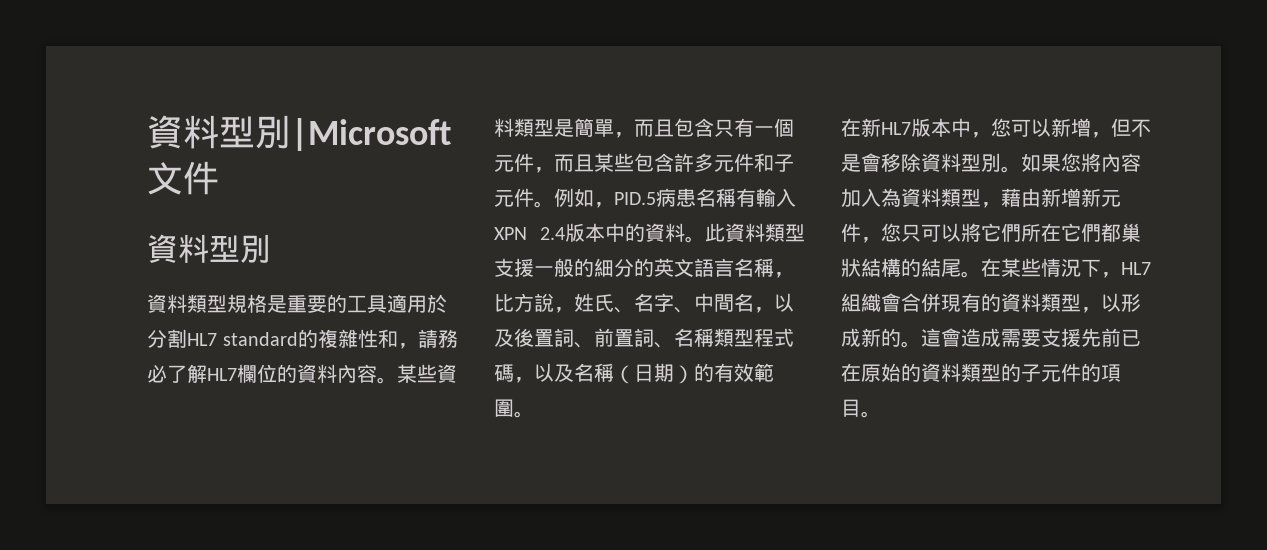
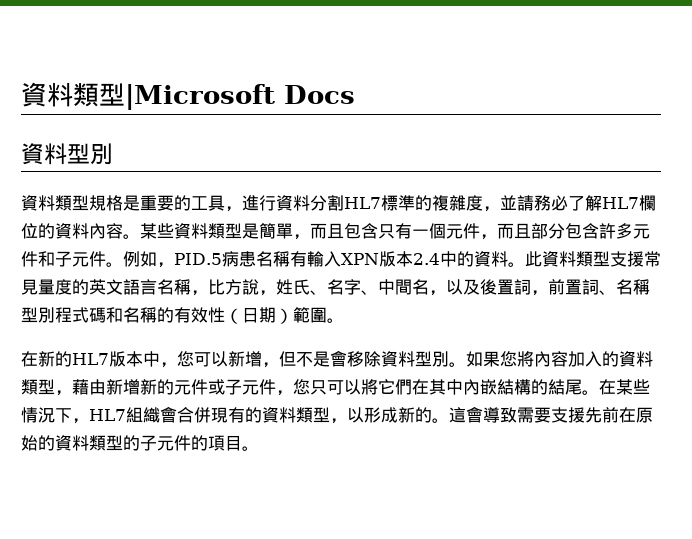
[147,115,451,151] [147,161,219,195] 資料型別|Microsoft文件 -> [21,82,355,110] 資料類型|Microsoft Docs
[387,294,447,313] [147,329,418,349] 適用於分割HL7 standard的複雜性和， -> [225,195,517,212] ，進行資料分割HL7標準的複雜度，並
[594,153,634,172] 某些 -> [531,223,565,239] 部分
[540,223,605,242] 2.4版本 -> [379,251,440,267] 版本2.4
[534,258,634,277] 一般的細分 -> [644,251,661,267] [21,279,72,295] 常見量度
[574,342,594,348] 、 -> [531,290,548,296] ，
[714,328,794,347] [494,363,614,383] 類型程式碼，以及名稱 -> [21,307,225,323] 型別程式碼和名稱的有效性
[694,363,754,382] 的有效 -> (293, 316) none
(881, 127) none -> [55,351,72,367] 的
[881,188,901,207] 為 -> [602,351,619,367] 的
(1101, 197) none -> [157,379,242,395] 的元件或子
[1021,223,1141,242] [841,258,861,277] 所在它們都巢狀 -> [412,379,497,395] 在其中內嵌
[961,328,1001,347] 造成 -> [483,407,517,423] 導致
[1121,329,1141,347] 已 -> (619, 415) none

